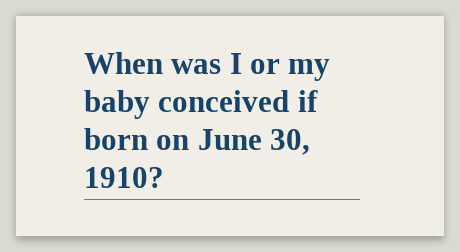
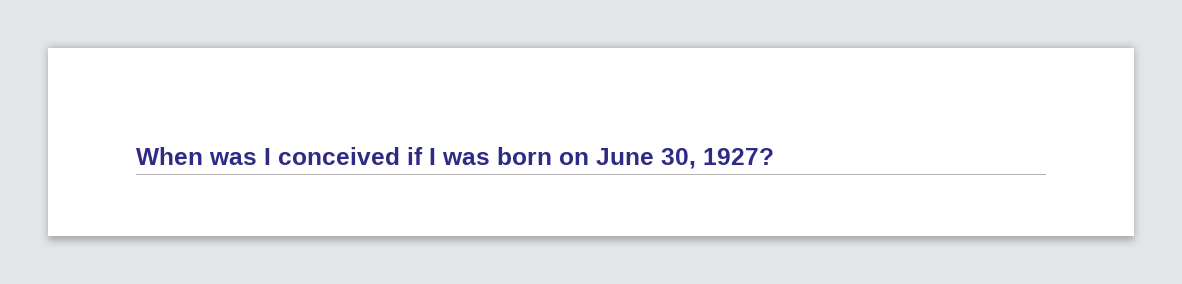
[250,59,331,81] [84,90,318,119] or my baby conceived if -> [278,147,490,165] conceived if I was
[84,167,164,188] 1910? -> [703,148,774,165] 1927?

